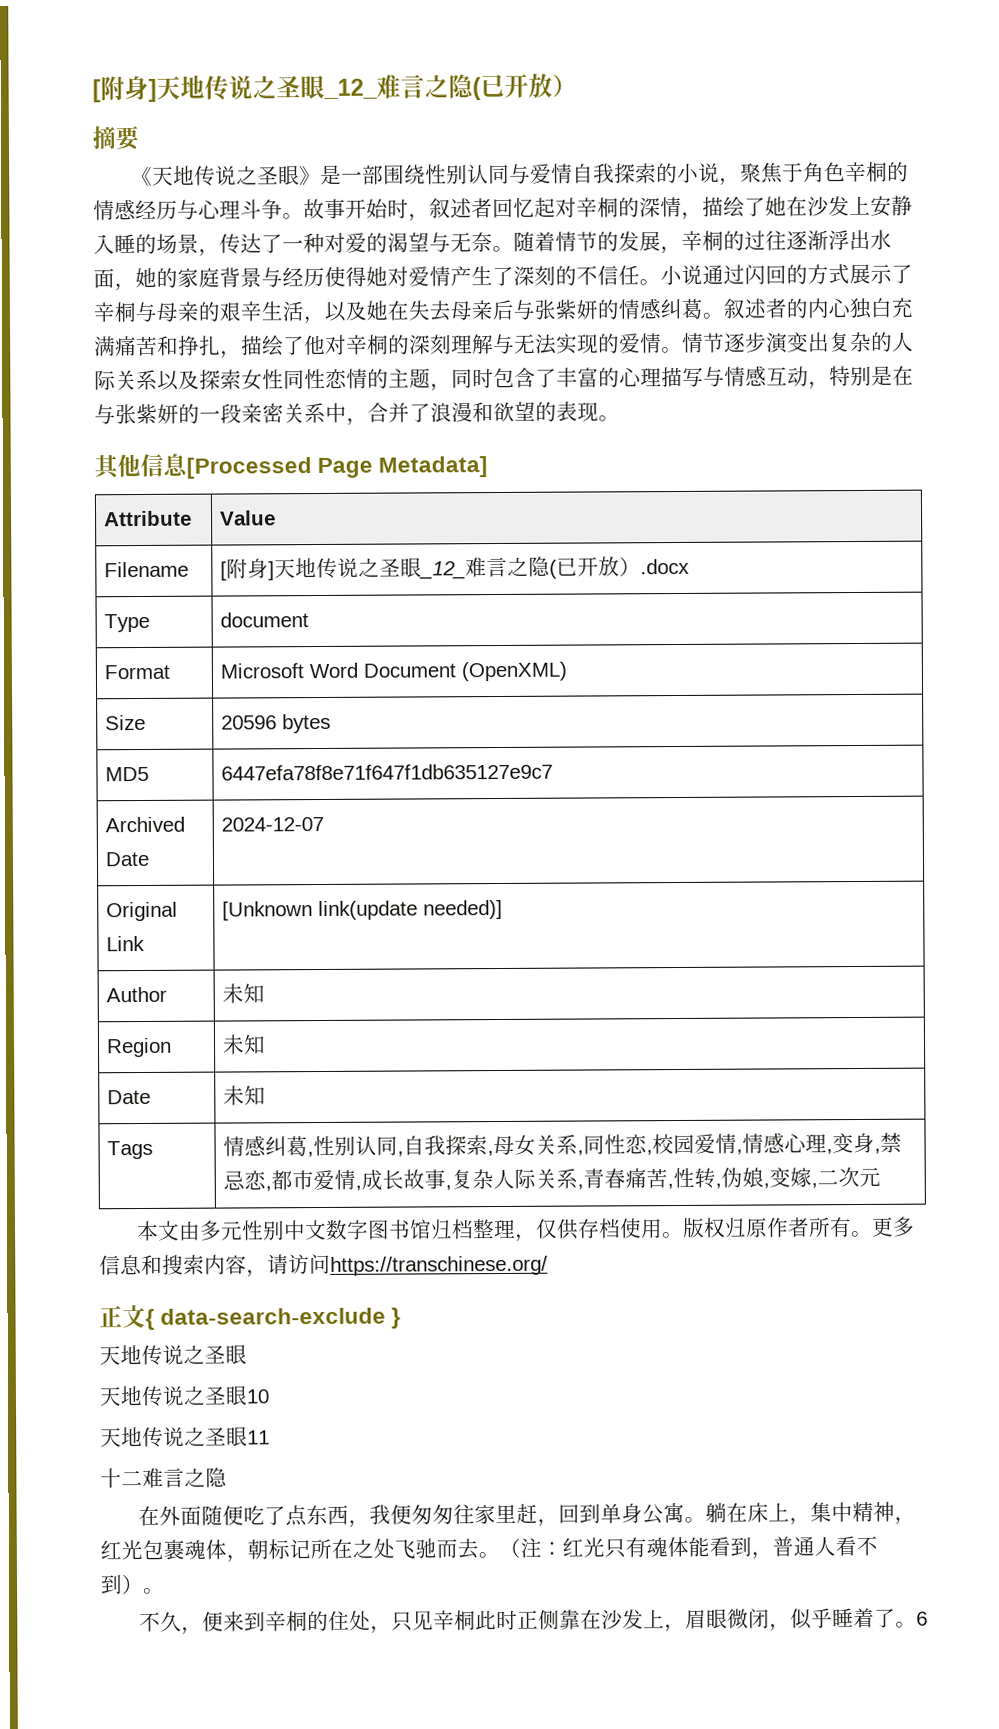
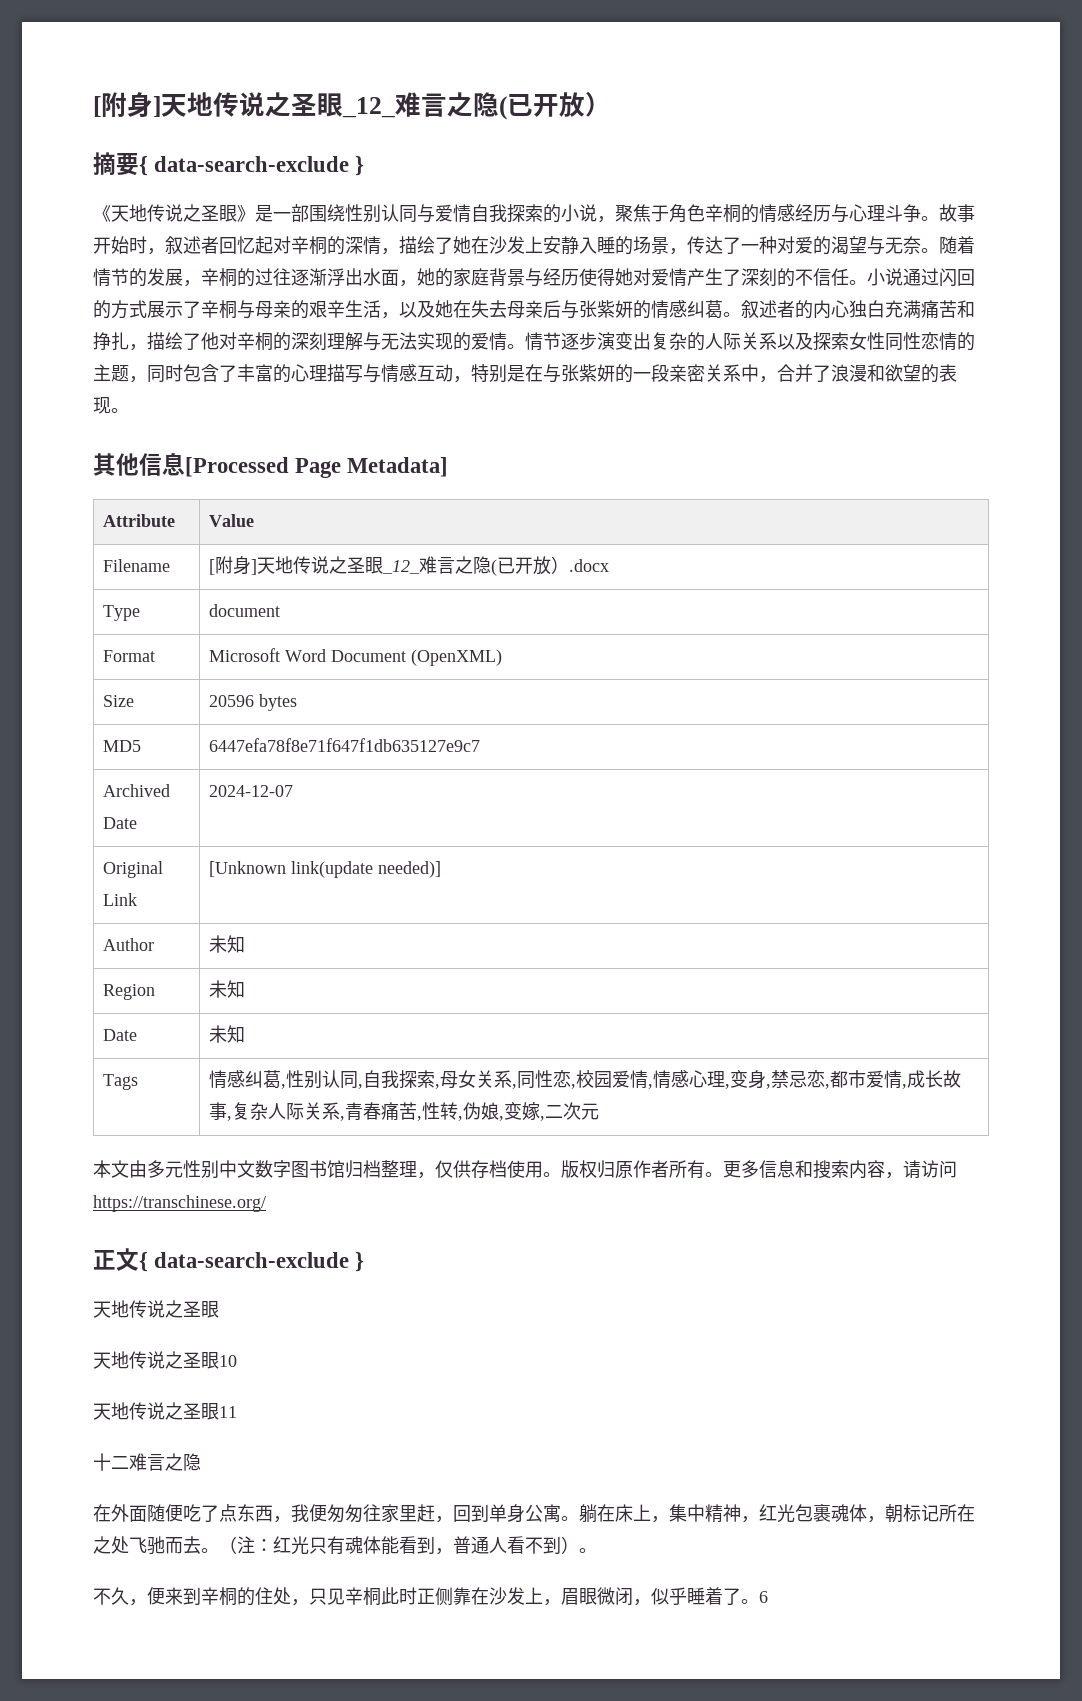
(141, 138) none -> [139,156,365,176] { data-search-exclude }

